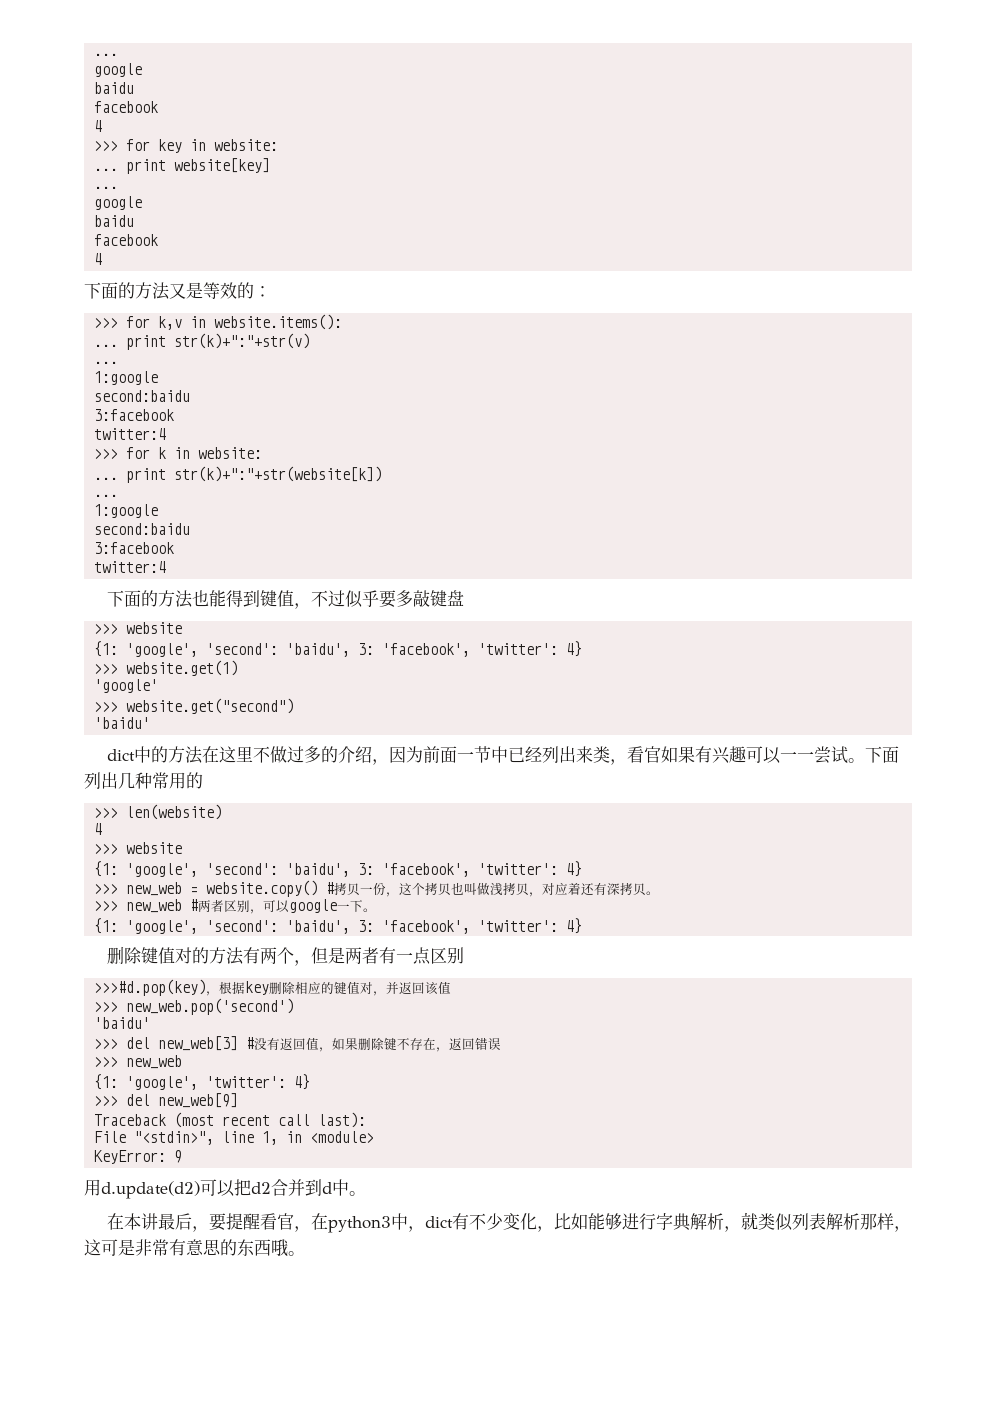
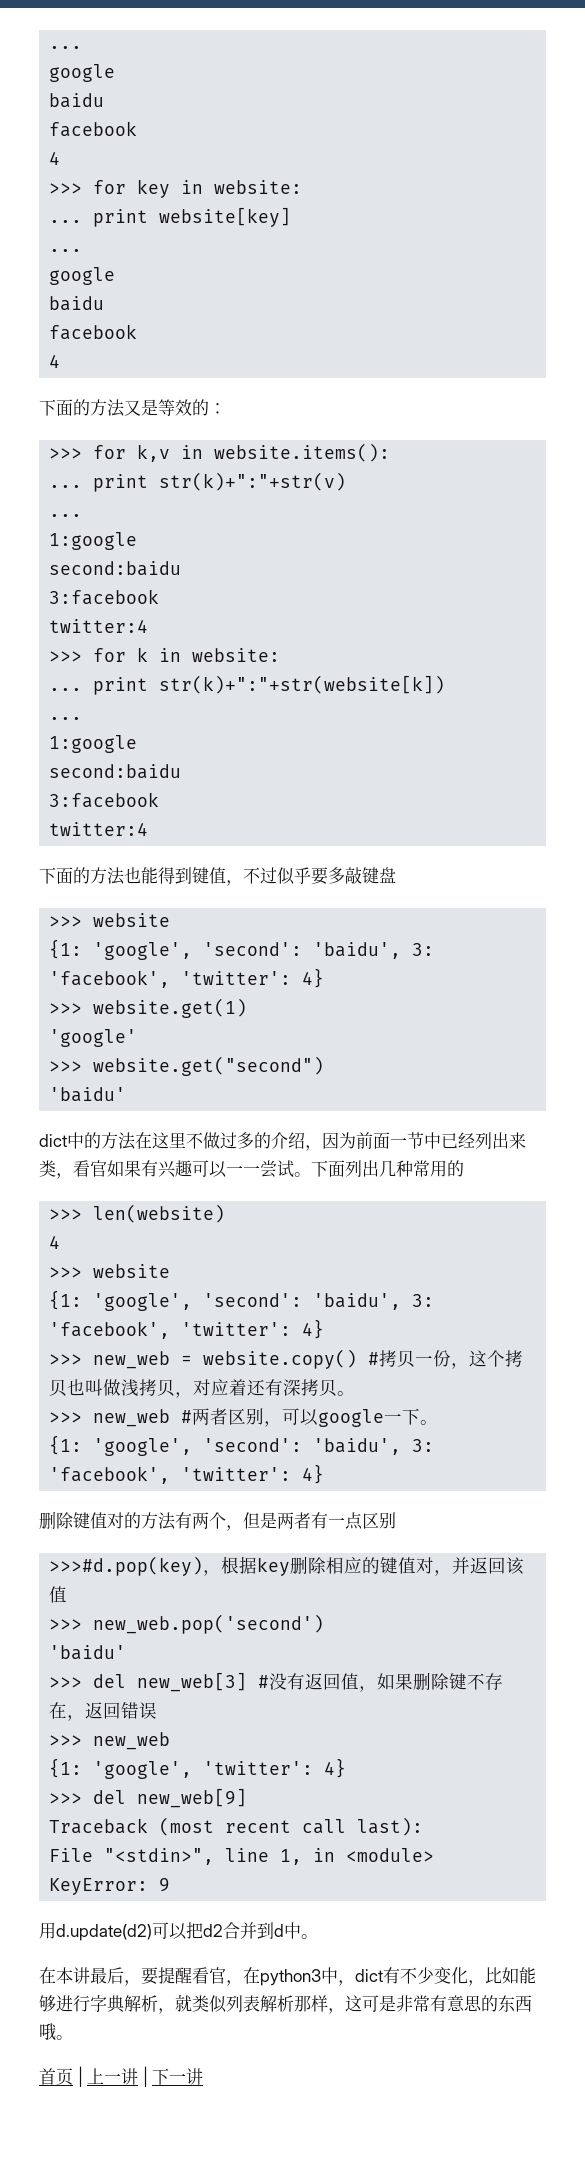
(305, 1253) none -> [39,2066,204,2087] // 首页 | 上一讲 | 下一讲

